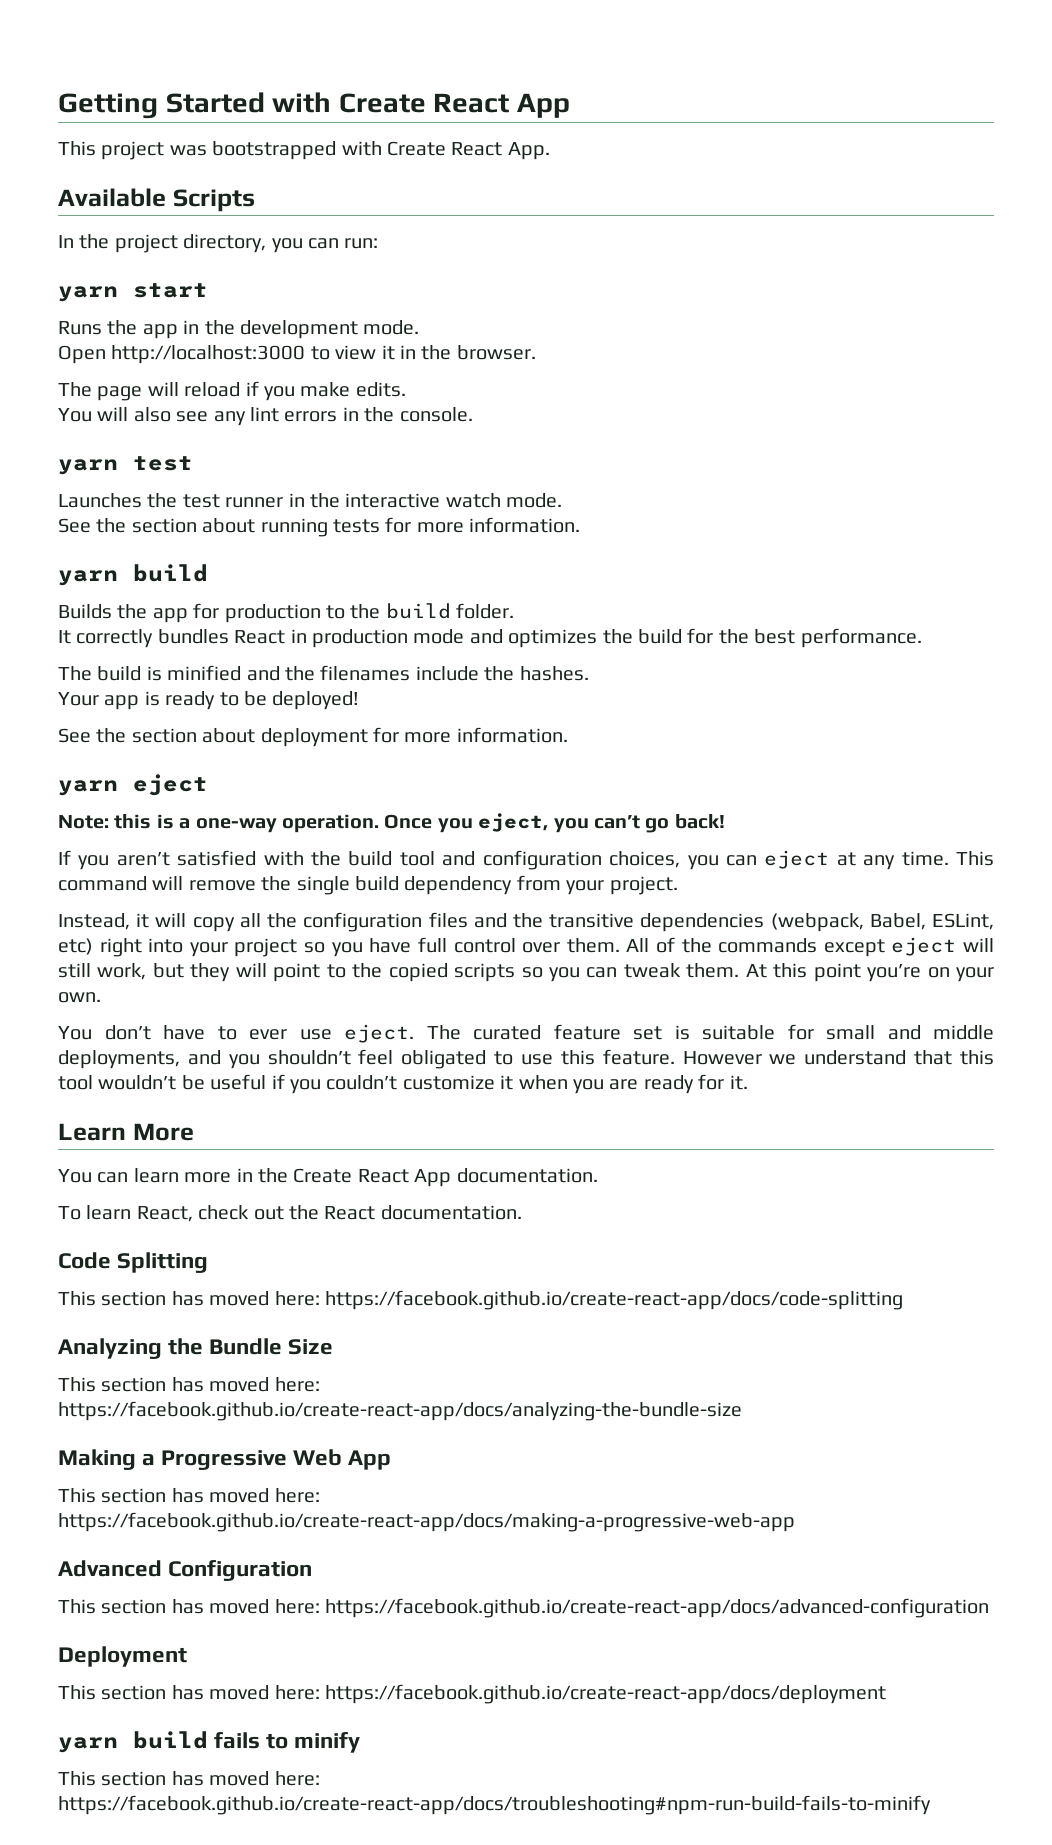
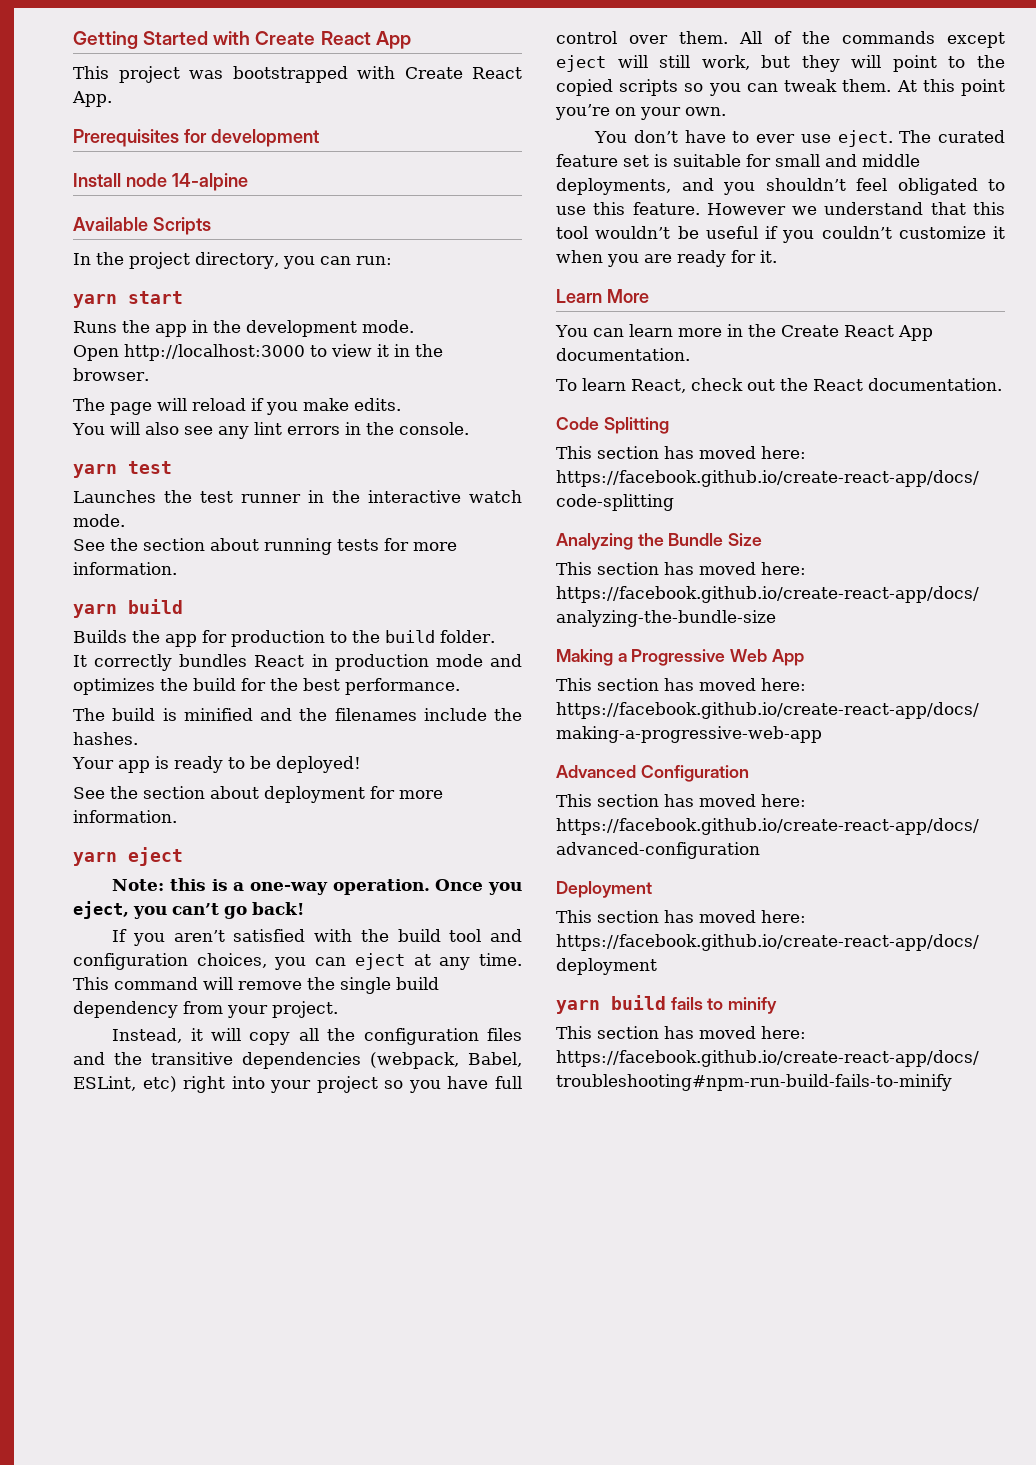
(550, 151) none -> [73,129,319,147] [73,173,248,191] // Prerequisites for development // Install node 14-alpine

